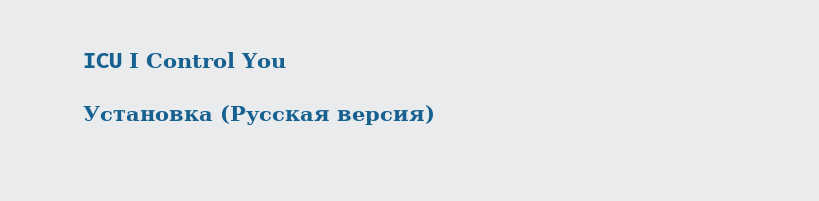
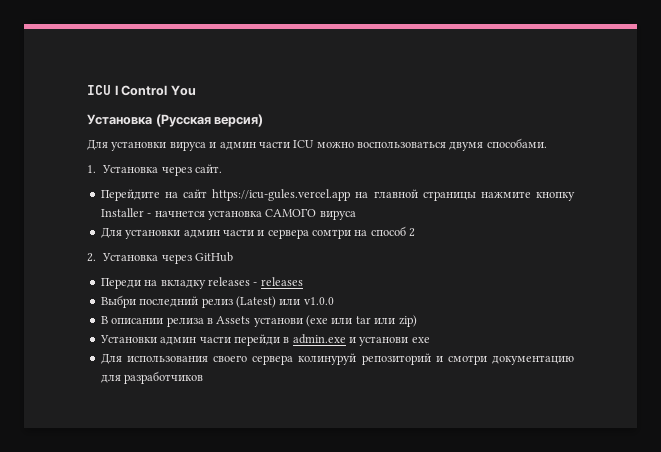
(435, 115) none -> [87,138,547,151] [87,164,223,176] [100,189,575,201] [100,208,356,220] [100,226,416,239] [87,252,234,264] [100,277,303,289] [100,295,334,308] [100,315,417,327] [99,334,430,346] [100,353,574,365] [100,371,204,384] // Для установки вируса и админ части ICU можно воспользоваться двумя способами. // 1. Установка через сайт. // Перейдите на сайт https://icu-gules.vercel.app на главной страницы нажмите кнопку Installer - начнется установка САМОГО вируса // Для установки админ части и сервера сомтри на способ 2 // 2. Установка через GitHub // Переди на вкладку releases - releases // Выбри последний релиз (Latest) или v1.0.0 // В описании релиза в Assets установи (exe или tar или zip) // Установки админ части перейди в admin.exe и установи exe // Для использования своего сервера колинуруй репозиторий и смотри документацию для разработчиков

